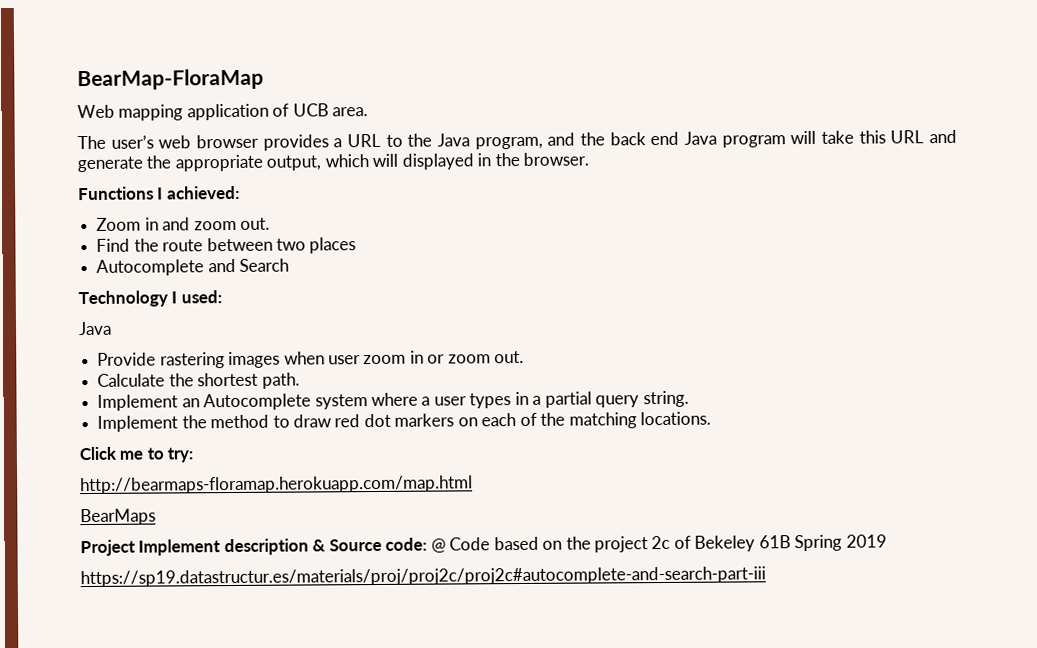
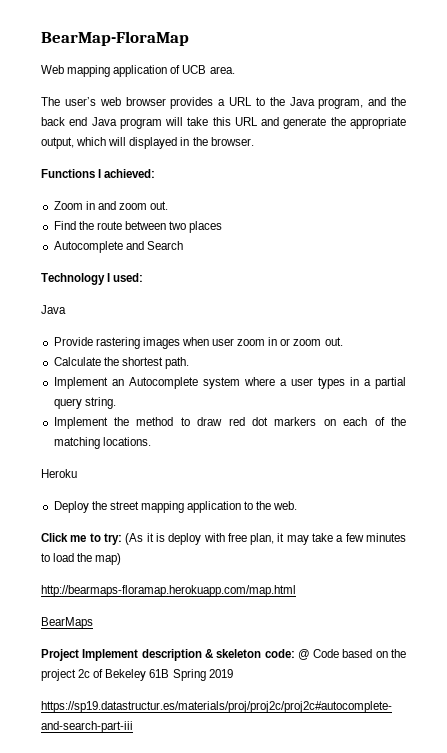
[79,446,194,463] Click me to try: -> [41,469,77,478] [53,501,298,513] [41,533,406,545] [41,553,122,565] Heroku // Deploy the street mapping application to the web. // Click me to try: (As it is deploy with free plan, it may take a few minutes to load the map)
[328,538,382,552] Source -> [216,649,262,658] skeleton

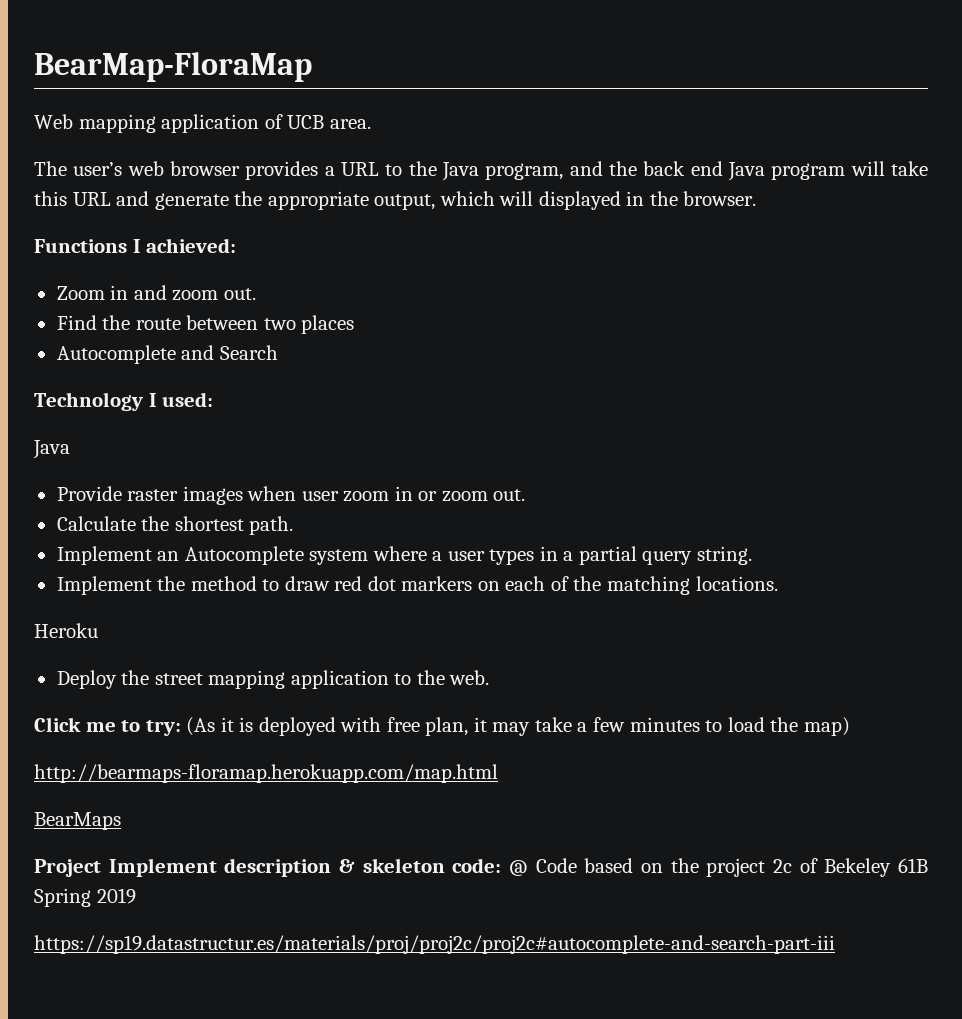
[95,337,140,349] rastering -> [127,489,179,501] raster
[168,533,202,545] deploy -> [258,717,336,736] deployed

